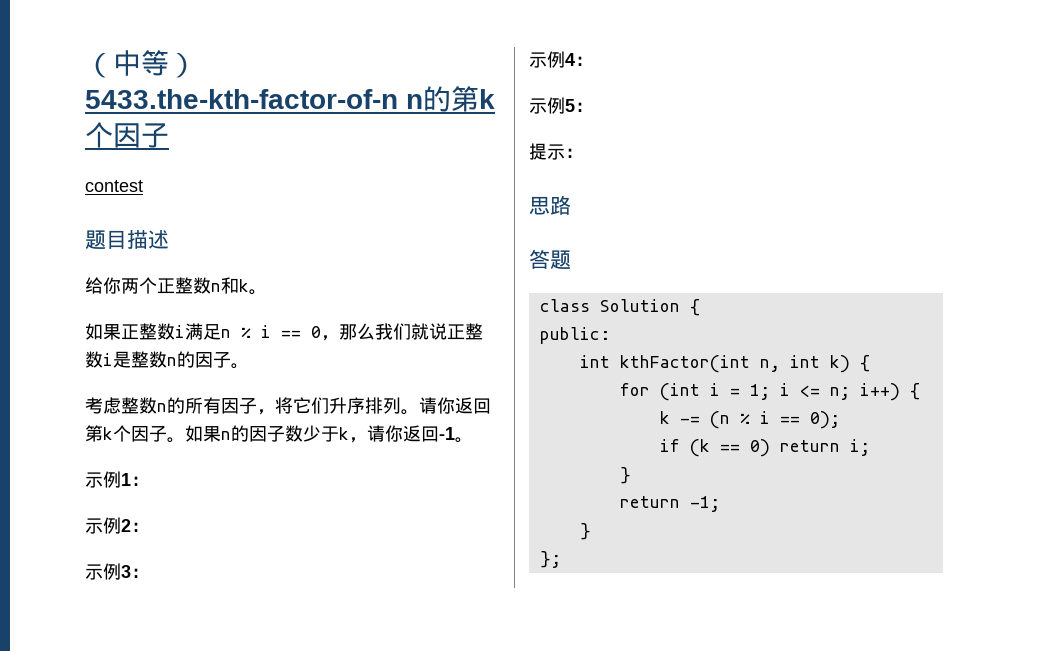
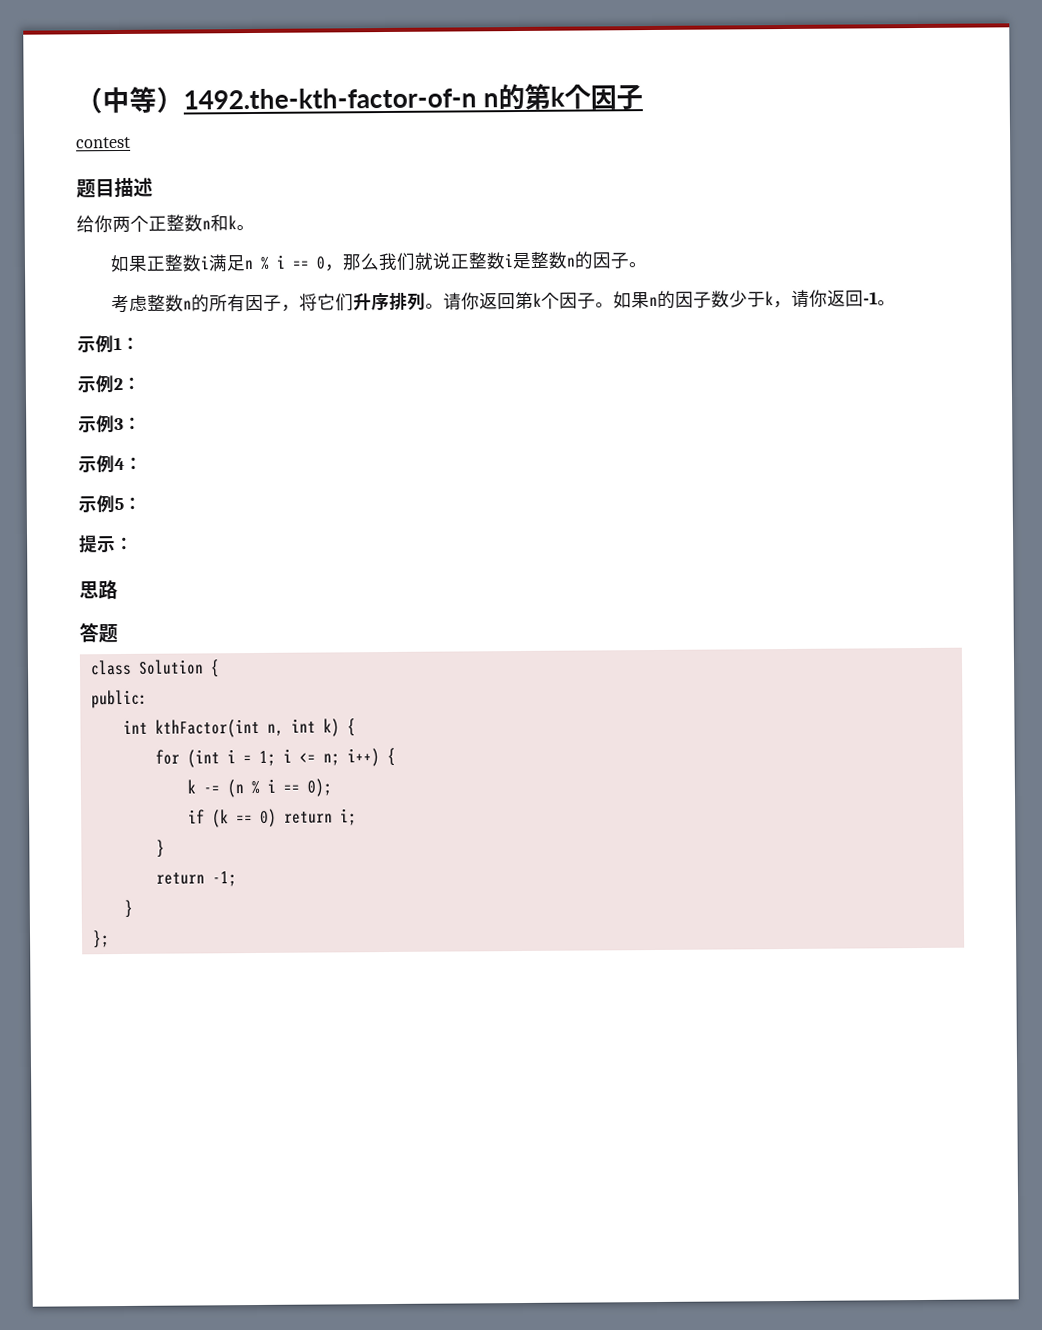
[85,89,398,109] 5433.the-kth-factor-of-n -> [183,87,477,110] 1492.the-kth-factor-of-n

